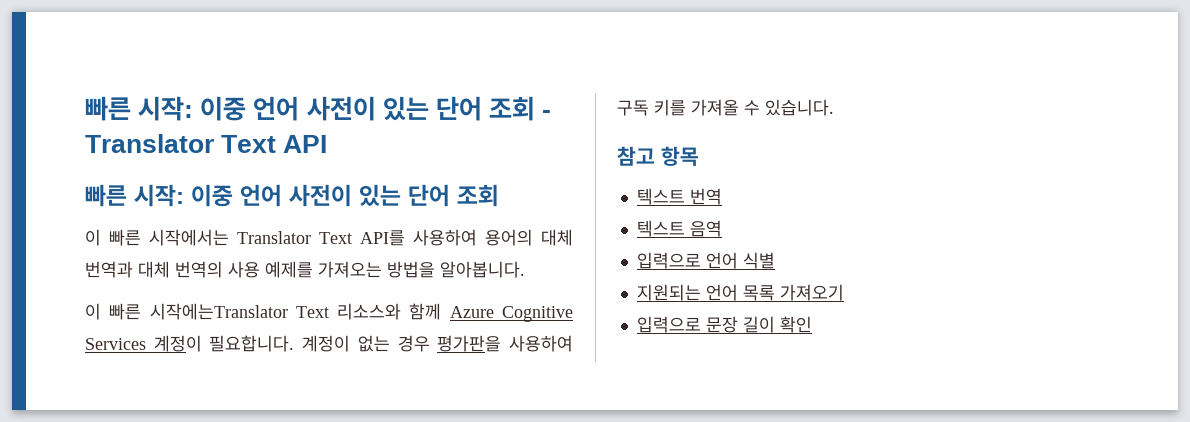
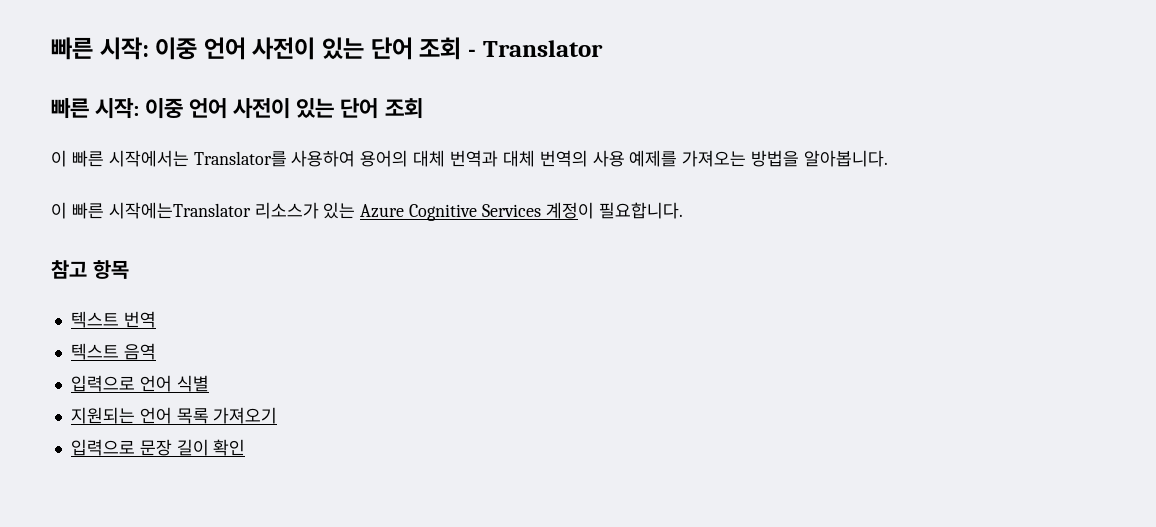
[221,135,328,153] Text API -> (603, 48) none
[237,230,405,246] Translator Text API를 -> [193,151,287,167] Translator를
[295,303,442,320] Text 리소스와 함께 -> [254,202,356,219] 리소스가 있는
[302,335,573,352] [617,99,834,116] 계정이 없는 경우 평가판을 사용하여 구독 키를 가져올 수 있습니다. -> (683, 210) none

